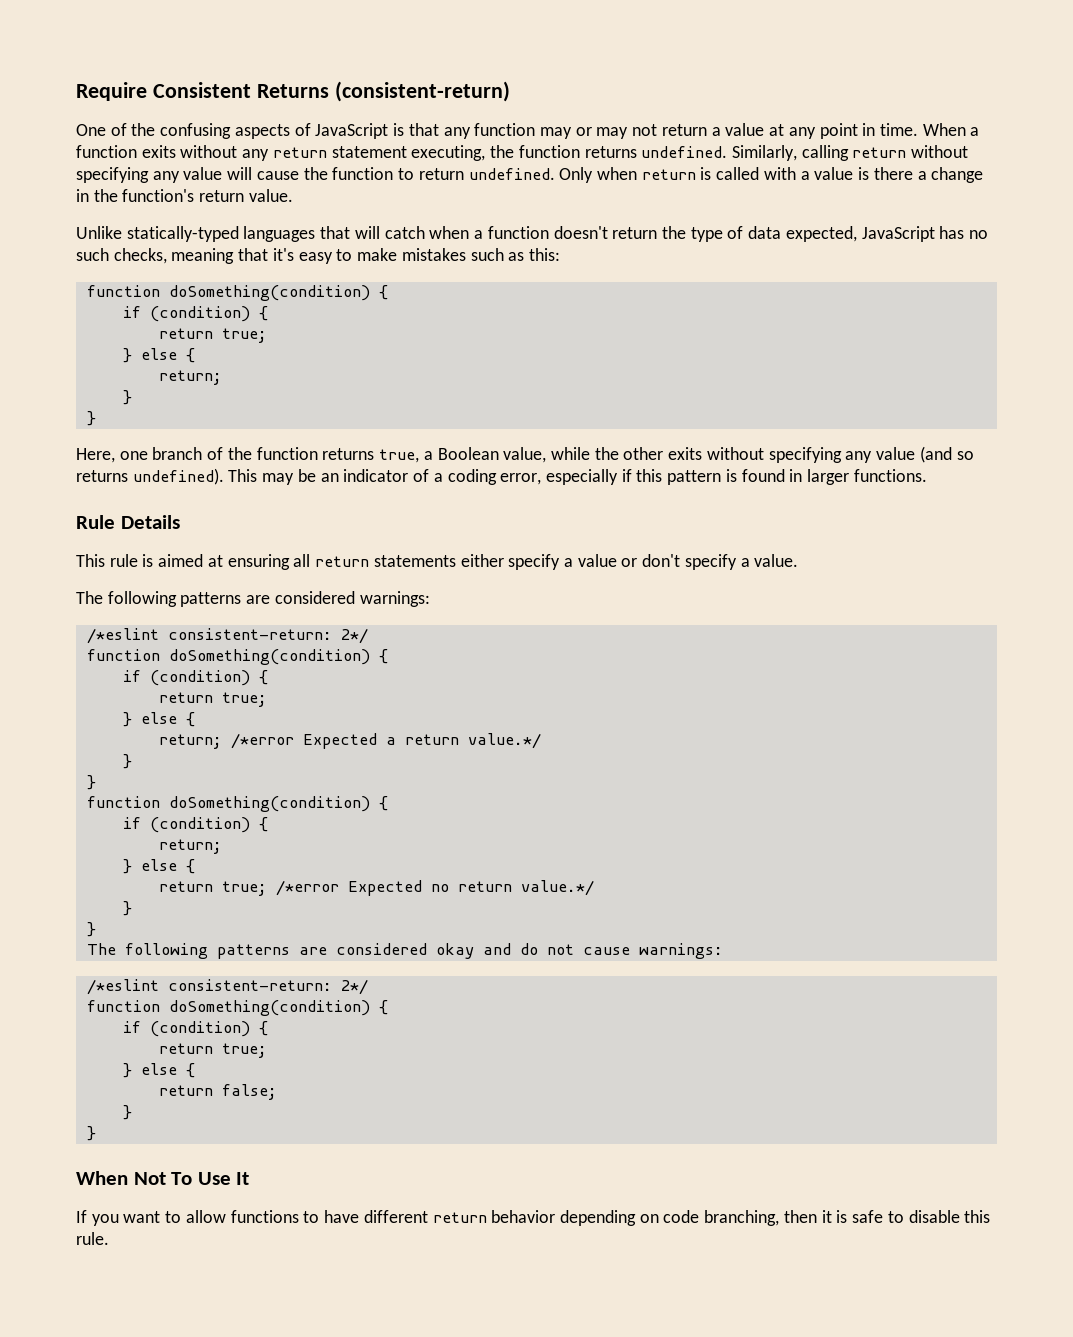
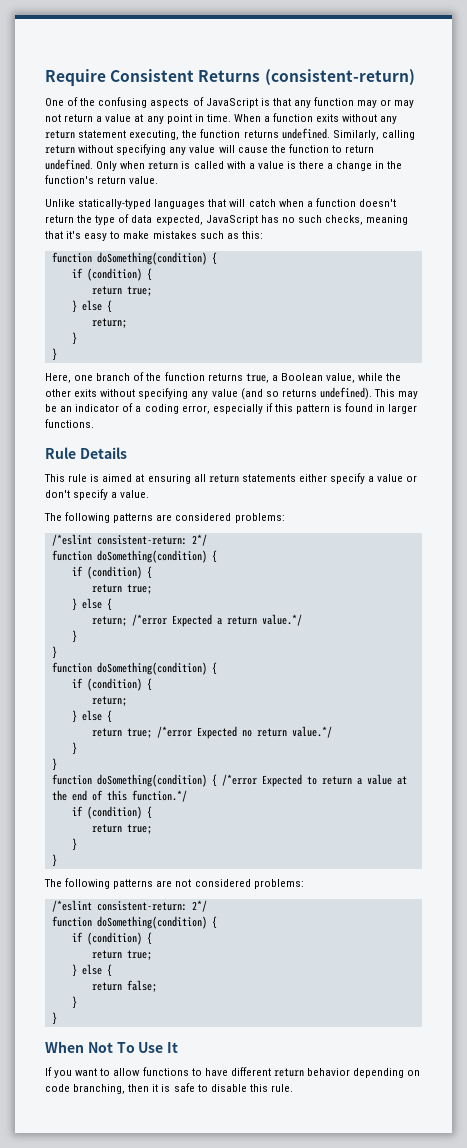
[359,591,430,607] warnings: -> [234,513,285,523] problems:
[86,943,723,959] The following patterns are considered okay and do not cause warnings: -> [51,774,407,787] [51,790,187,802] [71,806,152,819] [91,824,152,834] [71,838,77,851] [51,854,57,867] [44,878,304,889] function doSomething(condition) { /*error Expected to return a value at the end of this function.*/ // if (condition) { // return true; // } // } // The following patterns are not considered problems:

